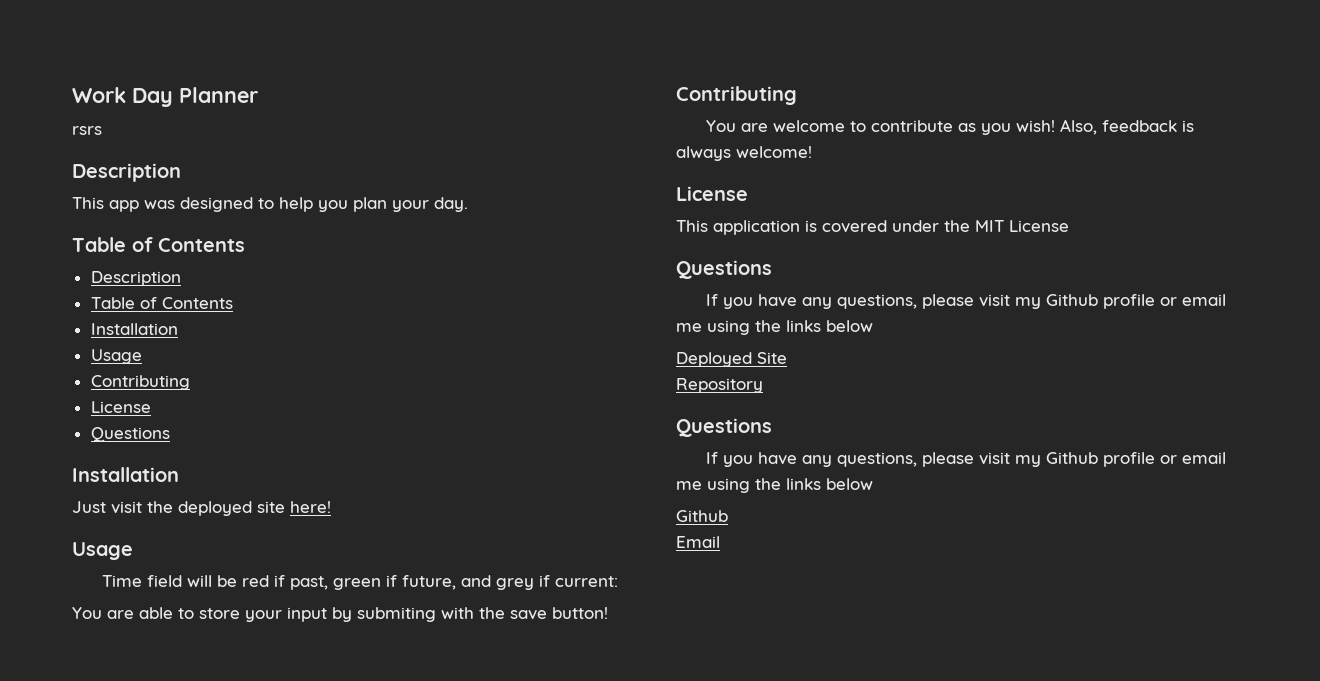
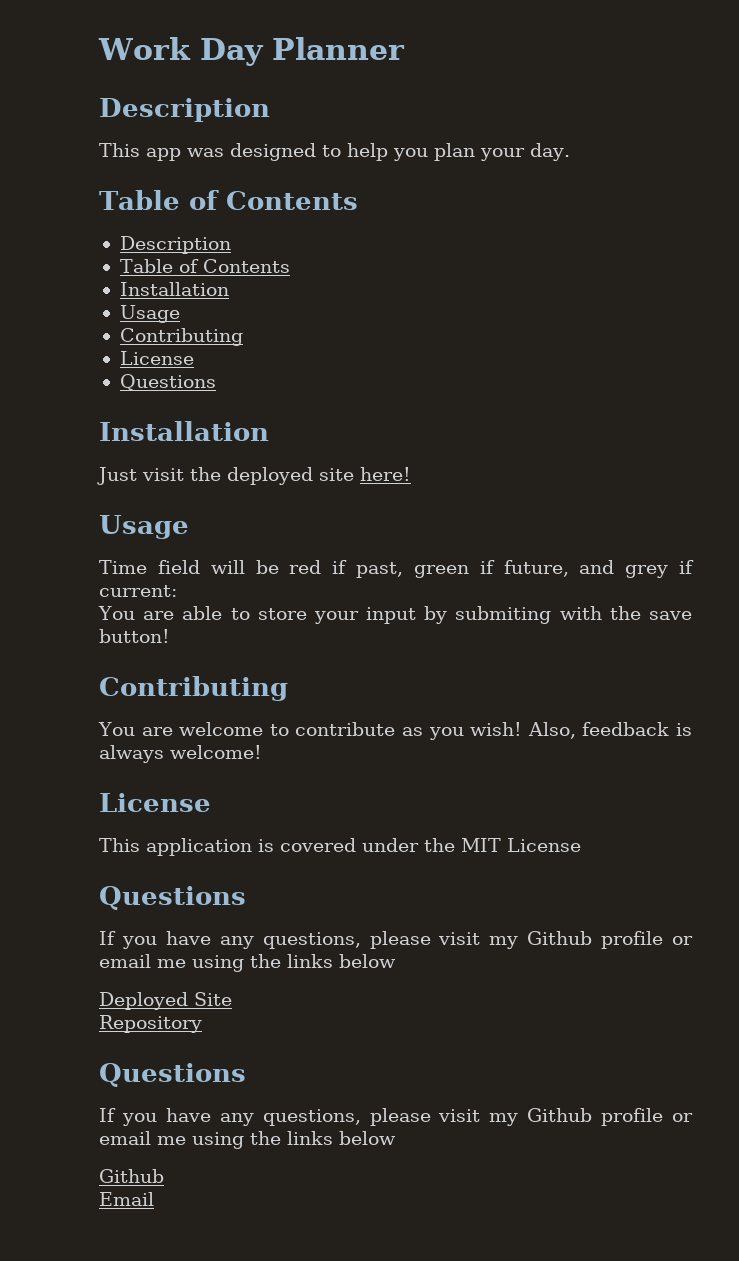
[72,126,102,135] // rsrs -> (405, 48) none

